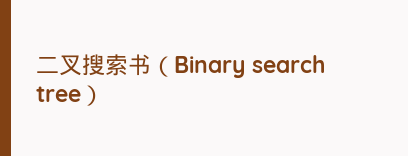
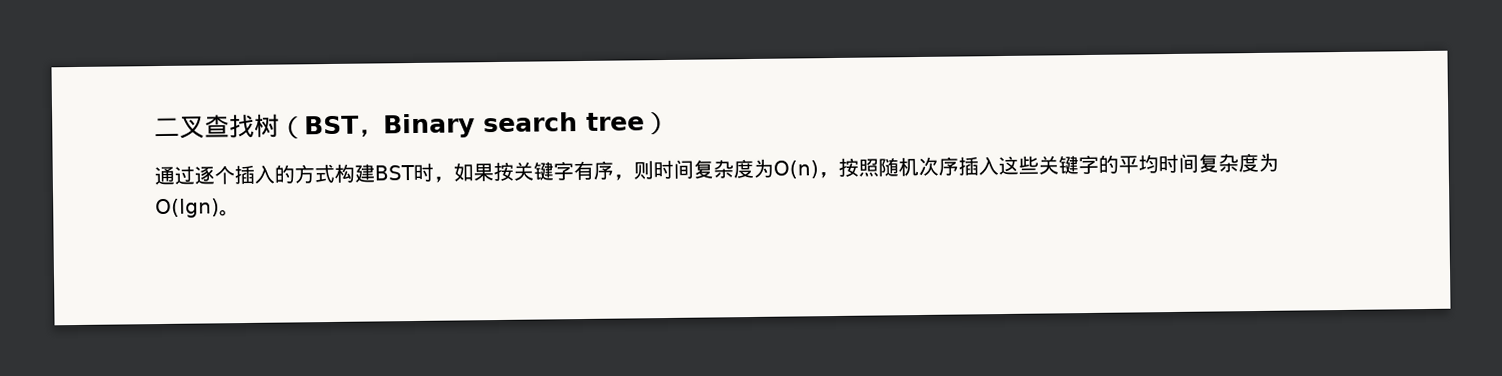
[82,54,174,77] 搜索书（ -> [204,113,384,139] 查找树（BST，
(104, 95) none -> [154,152,1279,186] [155,198,240,219] // 通过逐个插入的方式构建BST时，如果按关键字有序，则时间复杂度为O(n)，按照随机次序插入这些关键字的平均时间复杂度为O(lgn)。

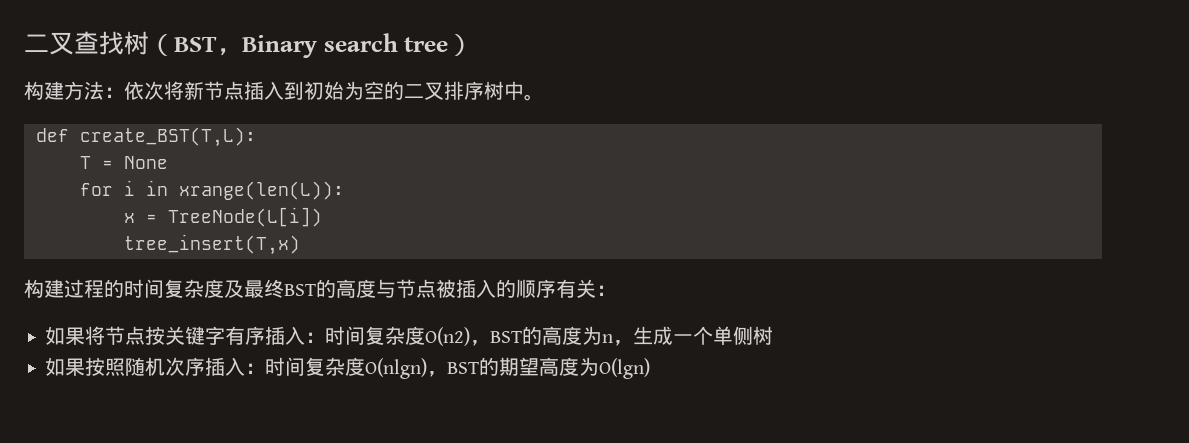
[154,162,494,186] 通过逐个插入的方式构建BST时，如果 -> [24,81,544,101] [35,127,256,147] [79,156,168,169] [79,180,344,200] [123,207,322,227] [123,234,300,255] [24,279,616,298] [45,326,146,345] 构建方法：依次将新节点插入到初始为空的二叉排序树中。 // def create_BST(T,L): // T = None // for i in xrange(len(L)): // x = TreeNode(L[i]) // tree_insert(T,x) // 构建过程的时间复杂度及最终BST的高度与节点被插入的顺序有关： // 如果将节点
[613,152,1279,181] [155,198,240,219] ，则时间复杂度为O(n)，按照随机次序插入这些关键字的平均时间复杂度为O(lgn)。 -> [265,326,774,346] [45,357,651,379] 插入：时间复杂度O(n2)，BST的高度为n，生成一个单侧树 // 如果按照随机次序插入：时间复杂度O(nlgn)，BST的期望高度为O(lgn)

